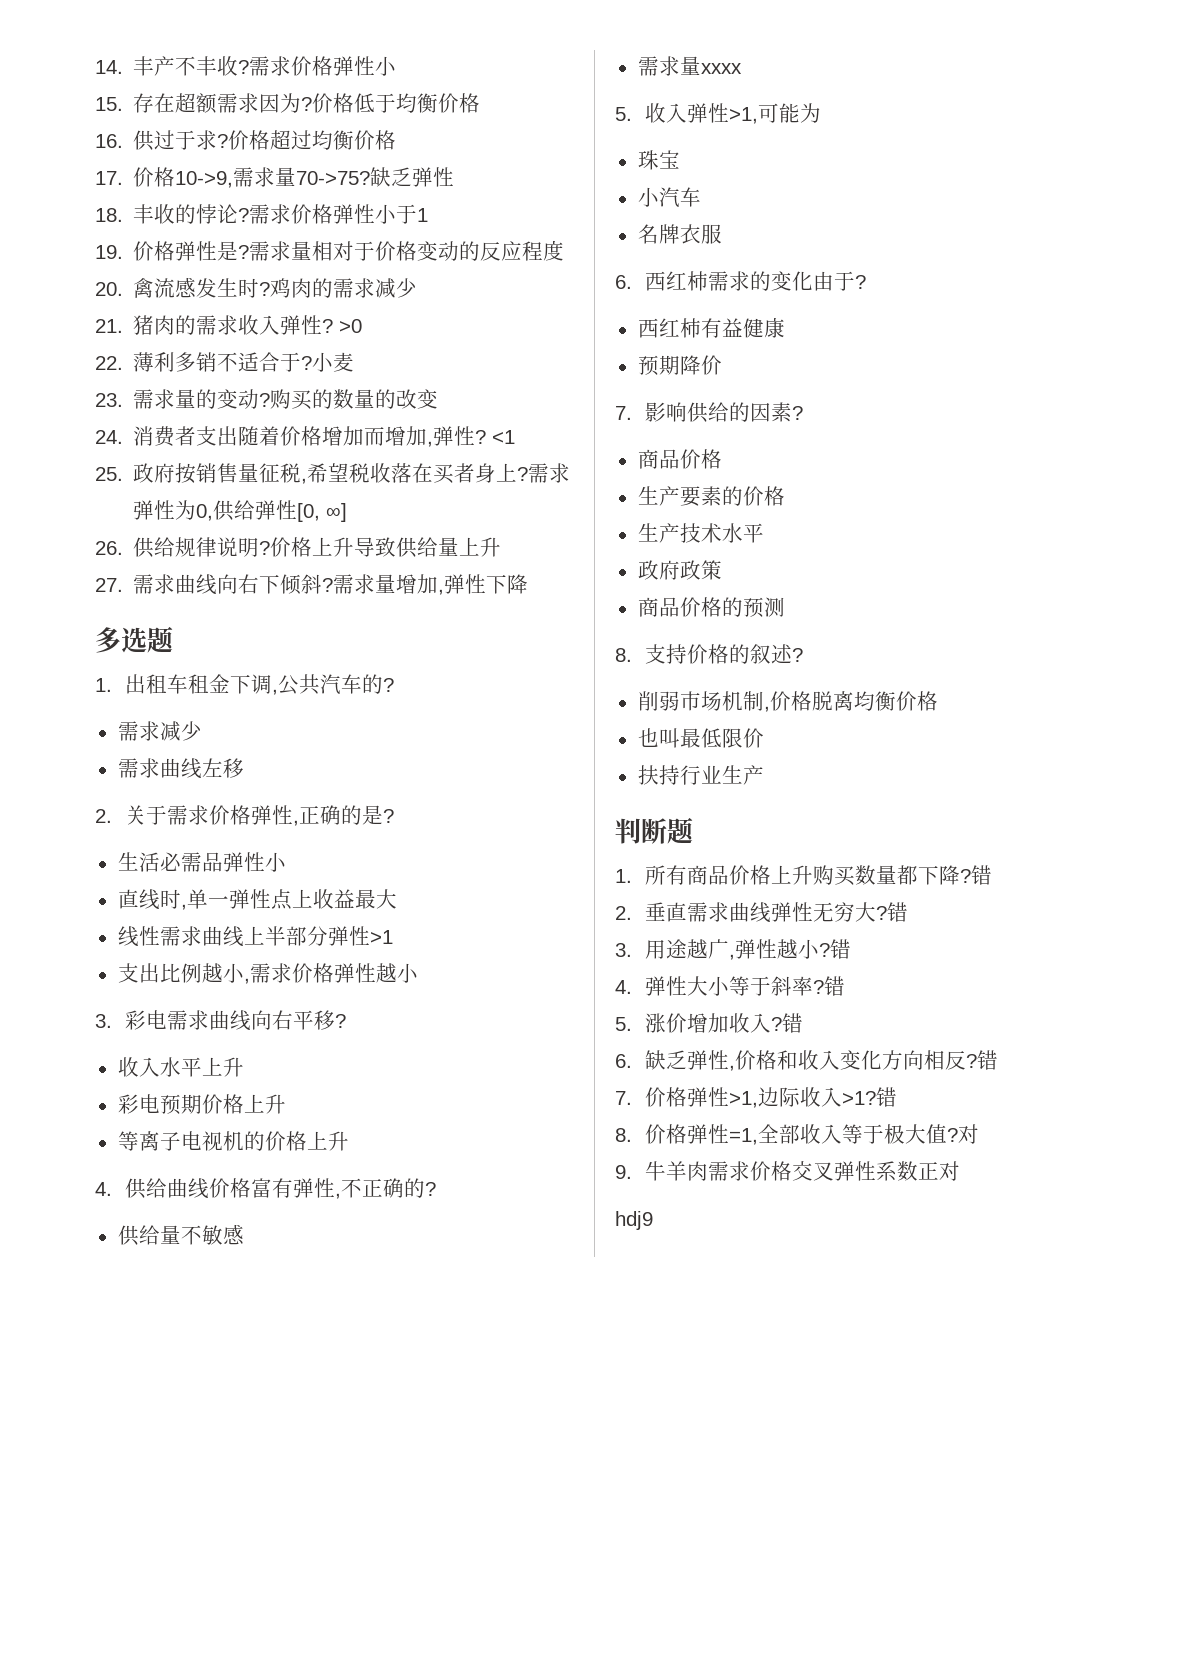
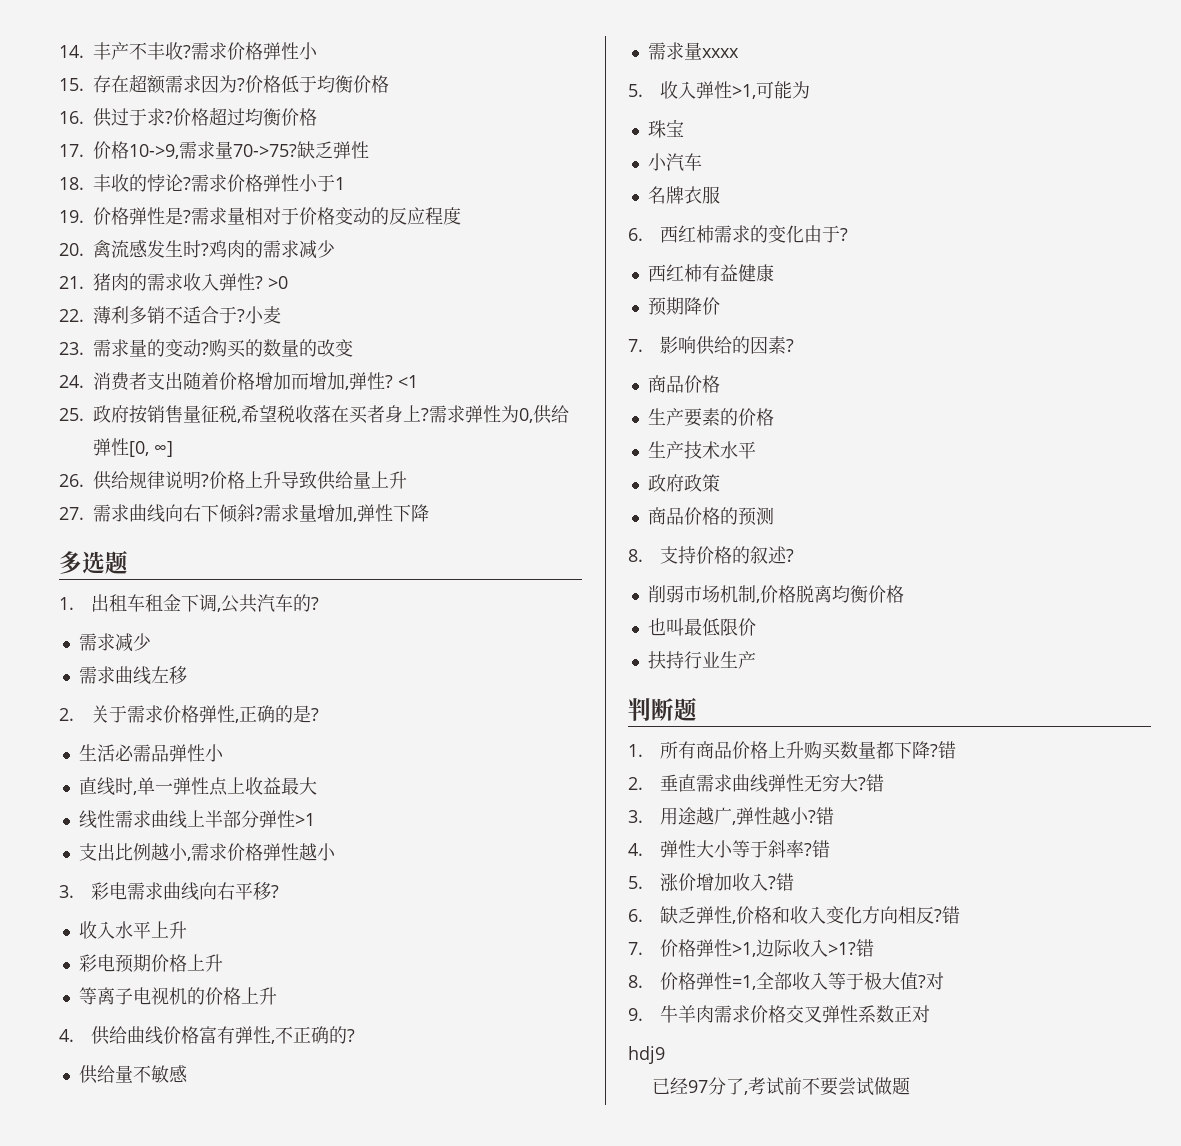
(653, 1220) none -> [651,1077,910,1096] // 已经97分了,考试前不要尝试做题

